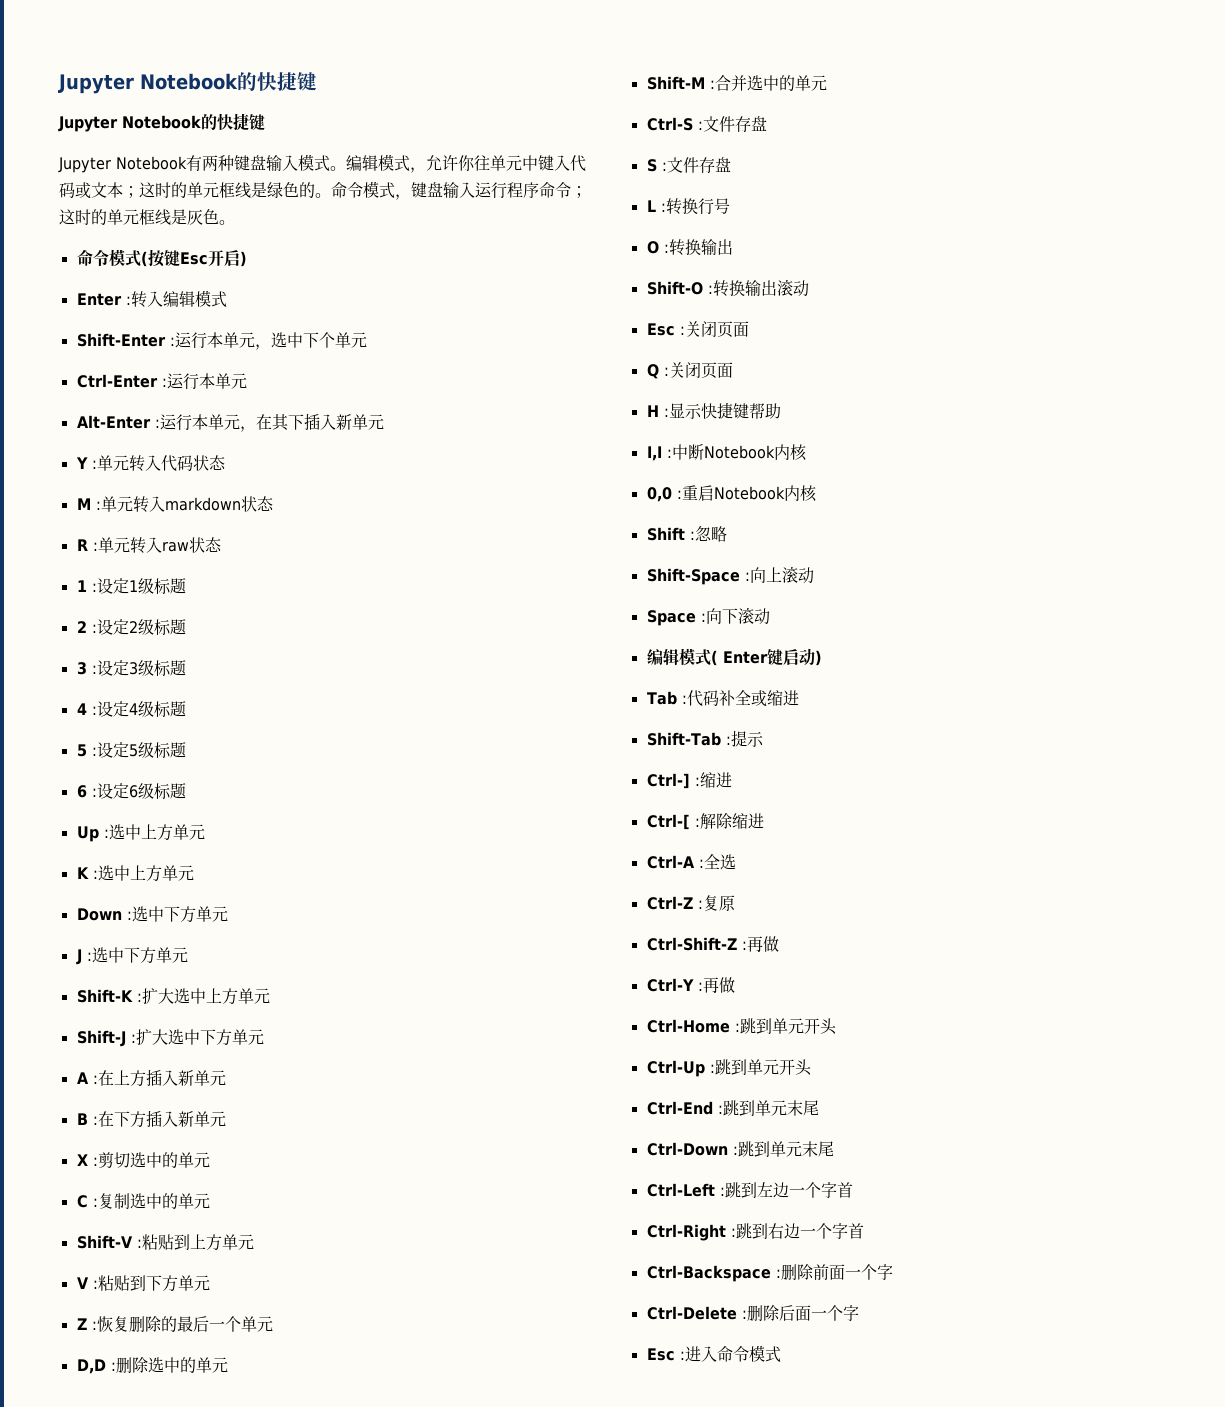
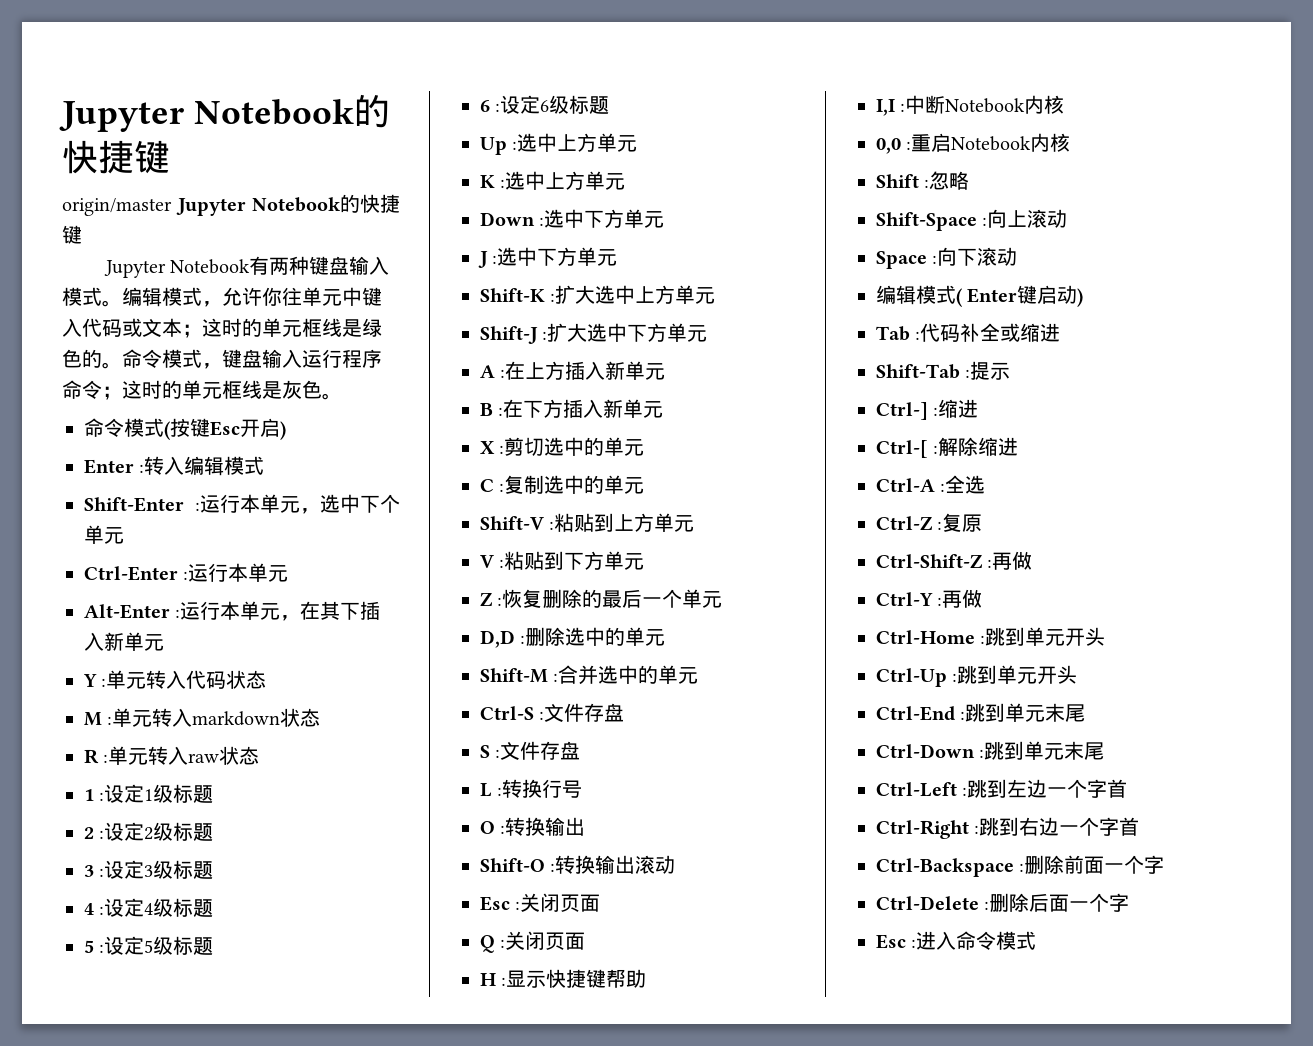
[58,72,317,94] Jupyter Notebook的快捷键 // -> [59,94,390,132] [62,140,170,174] [62,198,172,216] Jupyter Notebook的快捷键 // origin/master

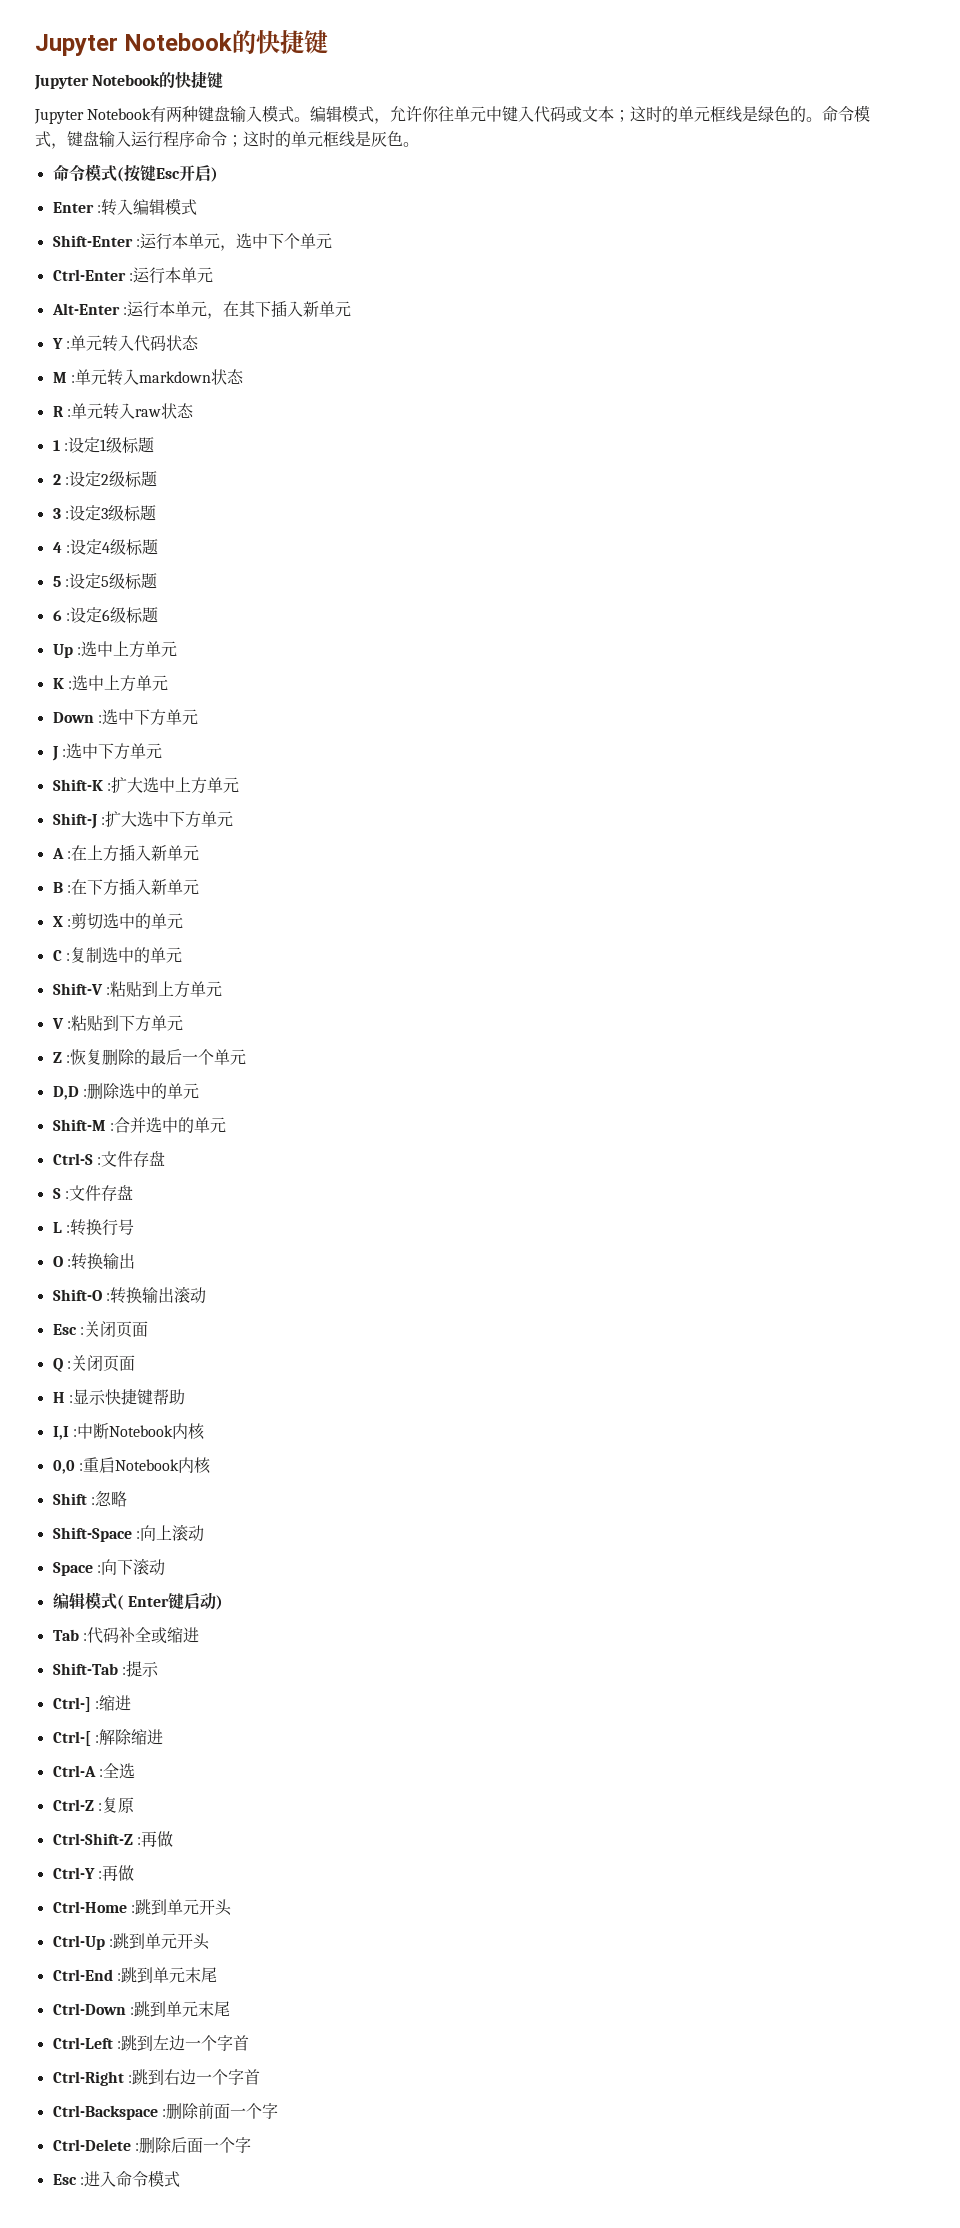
[59,94,390,132] [62,140,170,174] [62,198,172,216] Jupyter Notebook的快捷键 // origin/master -> [35,30,329,56] Jupyter Notebook的快捷键 //

